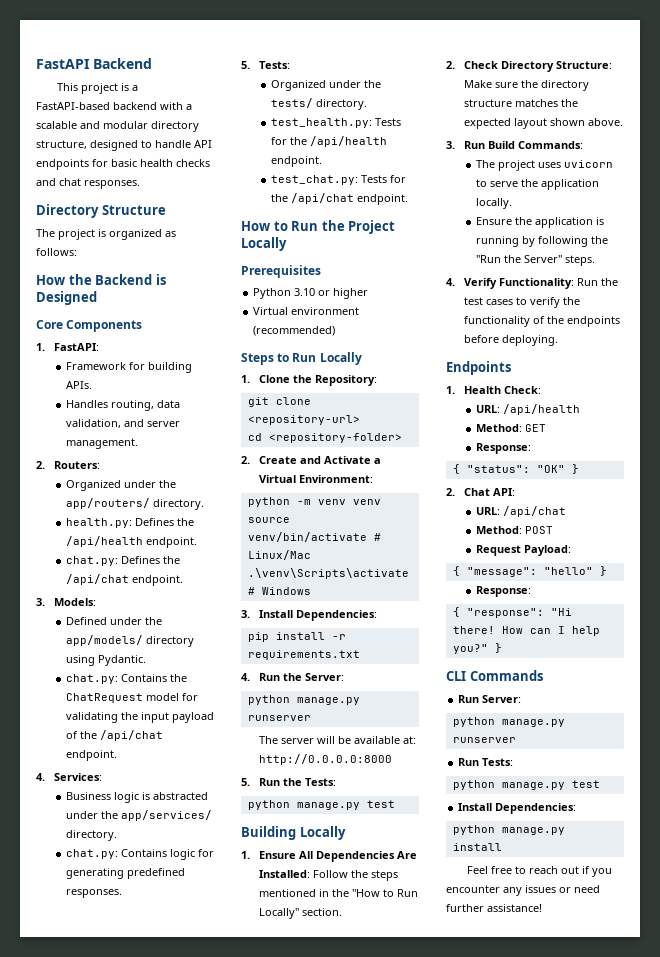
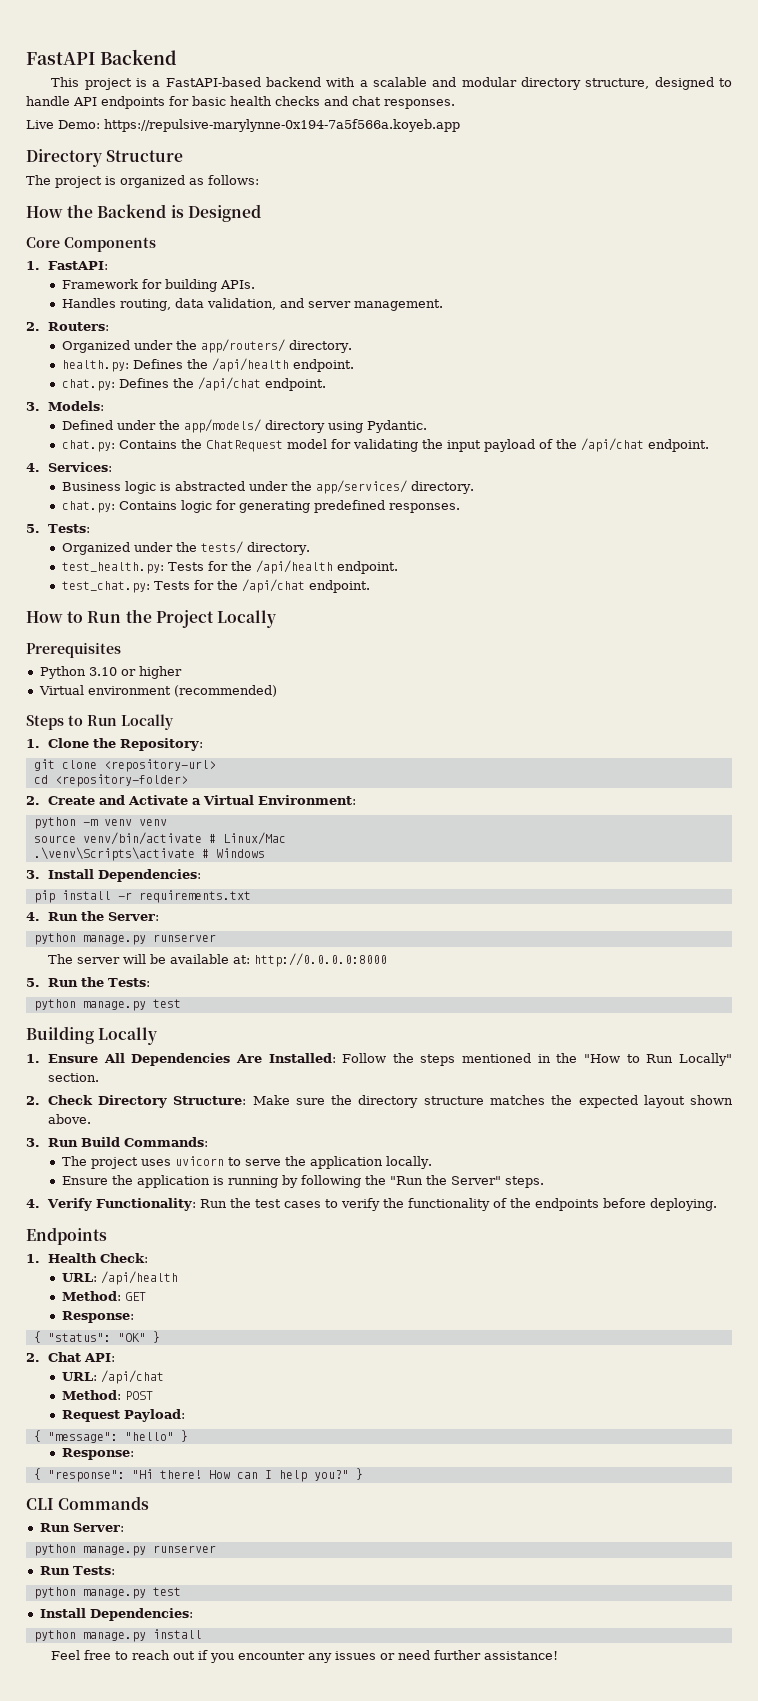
(140, 184) none -> [26,119,460,132] // Live Demo: https://repulsive-marylynne-0x194-7a5f566a.koyeb.app

